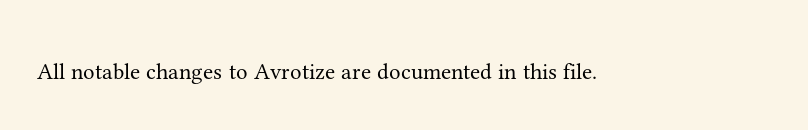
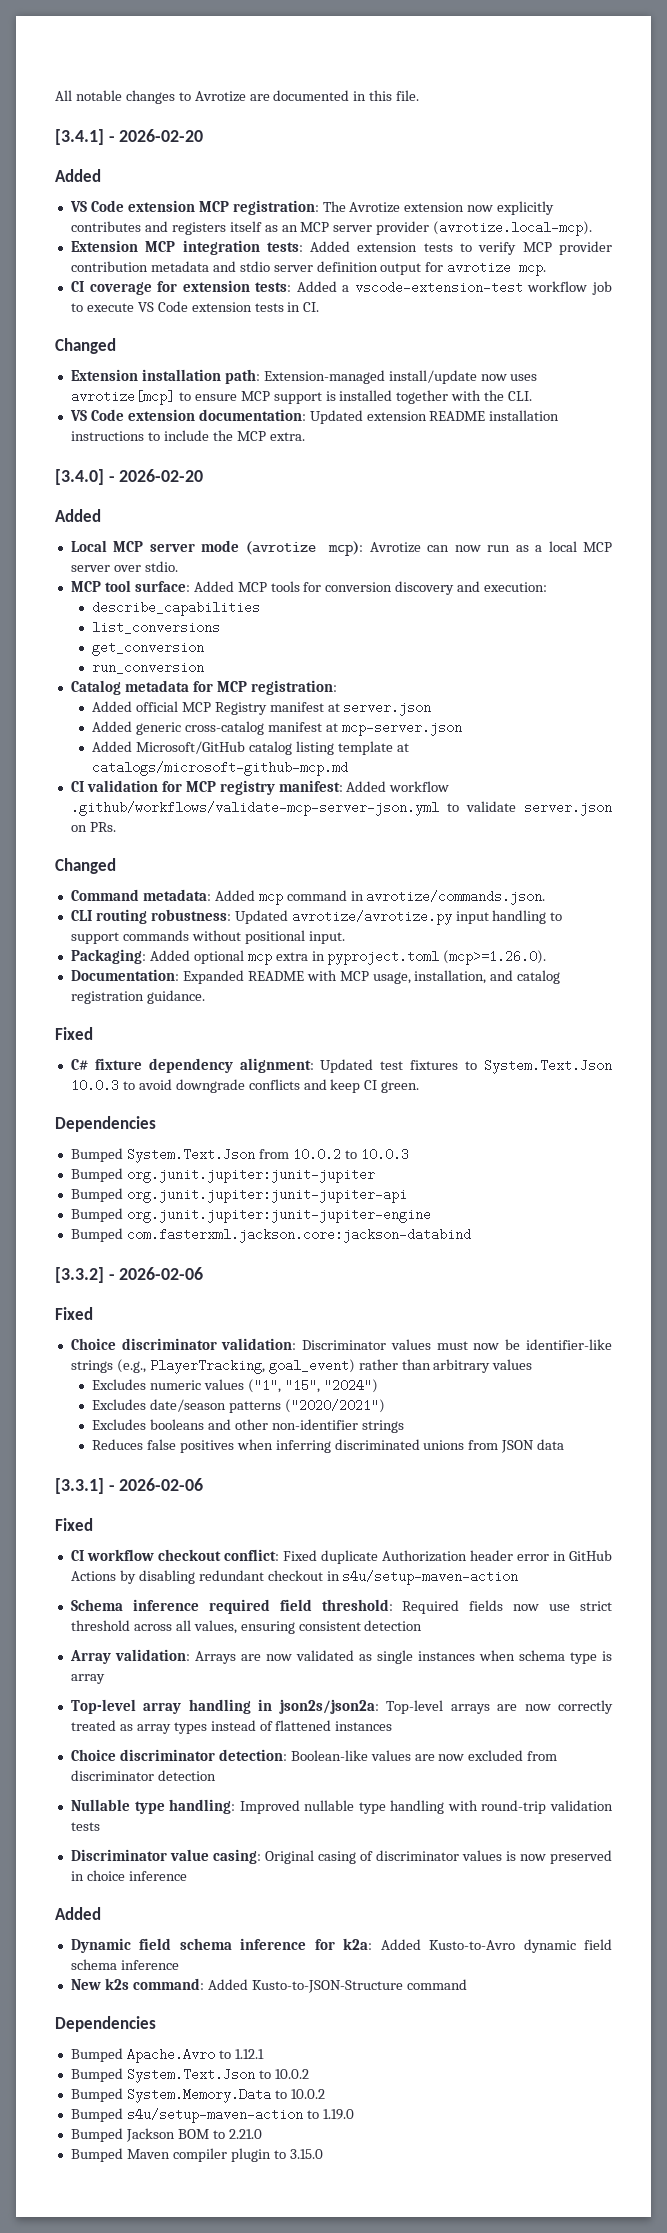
(597, 71) none -> [55,129,204,145] [55,169,101,182] [69,200,555,215] [70,221,593,236] [70,240,612,255] [70,261,547,276] [70,280,612,295] [70,301,320,312] [55,338,116,354] [70,369,538,384] [70,390,533,405] [69,409,560,424] [70,430,305,441] [55,469,204,485] [55,509,101,522] [70,540,612,556] [70,561,178,572] [70,580,548,595] [91,601,260,616] [91,621,220,634] [91,641,204,656] [91,661,204,674] [70,680,337,695] [91,701,432,716] [91,721,462,736] [91,741,409,755] [91,761,348,776] [70,780,450,795] [70,801,612,816] [70,822,116,832] [55,858,116,874] [70,889,546,905] [70,909,563,925] [70,930,345,944] [70,949,547,965] [70,969,561,984] [70,990,205,1004] [55,1027,93,1040] [70,1058,612,1074] [70,1079,420,1093] [55,1116,156,1132] [70,1148,409,1163] [70,1168,375,1183] [70,1188,407,1203] [70,1208,431,1223] [70,1228,471,1243] [55,1267,204,1283] [55,1307,93,1320] [70,1338,612,1350] [70,1359,533,1374] [91,1379,378,1393] [91,1399,385,1413] [91,1419,404,1433] [91,1439,565,1453] [55,1478,204,1494] [55,1518,93,1531] [70,1549,612,1564] [70,1570,519,1585] [70,1599,612,1614] [70,1620,423,1634] [69,1649,612,1664] [70,1674,105,1684] [70,1699,613,1714] [70,1720,393,1734] [70,1749,558,1761] [70,1770,216,1781] [70,1799,613,1814] [70,1822,100,1831] [70,1849,612,1864] [70,1870,187,1881] [55,1907,101,1920] [70,1938,612,1953] [70,1959,179,1970] [70,1978,467,1993] [55,2016,156,2032] [70,2048,264,2063] [70,2068,309,2083] [70,2088,325,2103] [70,2108,354,2123] [70,2128,262,2142] [70,2148,323,2162] // [3.4.1] - 2026-02-20 // Added // VS Code extension MCP registration: The Avrotize extension now explicitly contributes and registers itself as an MCP server provider (avrotize.local-mcp). // Extension MCP integration tests: Added extension tests to verify MCP provider contribution metadata and stdio server definition output for avrotize mcp. // CI coverage for extension tests: Added a vscode-extension-test workflow job to execute VS Code extension tests in CI. // Changed // Extension installation path: Extension-managed install/update now uses avrotize[mcp] to ensure MCP support is installed together with the CLI. // VS Code extension documentation: Updated extension README installation instructions to include the MCP extra. // [3.4.0] - 2026-02-20 // Added // Local MCP server mode (avrotize mcp): Avrotize can now run as a local MCP server over stdio. // MCP tool surface: Added MCP tools for conversion discovery and execution: // describe_capabilities // list_conversions // get_conversion // run_conversion // Catalog metadata for MCP registration: // Added official MCP Registry manifest at server.json // Added generic cross-catalog manifest at mcp-server.json // Added Microsoft/GitHub catalog listing template at catalogs/microsoft-github-mcp.md // CI validation for MCP registry manifest: Added workflow .github/workflows/validate-mcp-server-json.yml to validate server.json on PRs. // Changed // Command metadata: Added mcp command in avrotize/commands.json. // CLI routing robustness: Updated avrotize/avrotize.py input handling to support commands without positional input. // Packaging: Added optional mcp extra in pyproject.toml (mcp>=1.26.0). // Documentation: Expanded README with MCP usage, installation, and catalog registration guidance. // Fixed // C# fixture dependency alignment: Updated test fixtures to System.Text.Json 10.0.3 to avoid downgrade conflicts and keep CI green. // Dependencies // Bumped System.Text.Json from 10.0.2 to 10.0.3 // Bumped org.junit.jupiter:junit-jupiter // Bumped org.junit.jupiter:junit-jupiter-api // Bumped org.junit.jupiter:junit-jupiter-engine // Bumped com.fasterxml.jackson.core:jackson-databind // [3.3.2] - 2026-02-06 // Fixed // Choice discriminator validation: Discriminator values must now be identifier-like strings (e.g., PlayerTracking, goal_event) rather than arbitrary values // Excludes numeric values ("1", "15", "2024") // Excludes date/season patterns ("2020/2021") // Excludes booleans and other non-identifier strings // Reduces false positives when inferring discriminated unions from JSON data // [3.3.1] - 2026-02-06 // Fixed // CI workflow checkout conflict: Fixed duplicate Authorization header error in GitHub Actions by disabling redundant checkout in s4u/setup-maven-action // Schema inference required field threshold: Required fields now use strict threshold across all values, ensuring consistent detection // Array validation: Arrays are now validated as single instances when schema type is array // Top-level array handling in json2s/json2a: Top-level arrays are now correctly treated as array types instead of flattened instances // Choice discriminator detection: Boolean-like values are now excluded from discriminator detection // Nullable type handling: Improved nullable type handling with round-trip validation tests // Discriminator value casing: Original casing of discriminator values is now preserved in choice inference // Added // Dynamic field schema inference for k2a: Added Kusto-to-Avro dynamic field schema inference // New k2s command: Added Kusto-to-JSON-Structure command // Dependencies // Bumped Apache.Avro to 1.12.1 // Bumped System.Text.Json to 10.0.2 // Bumped System.Memory.Data to 10.0.2 // Bumped s4u/setup-maven-action to 1.19.0 // Bumped Jackson BOM to 2.21.0 // Bumped Maven compiler plugin to 3.15.0

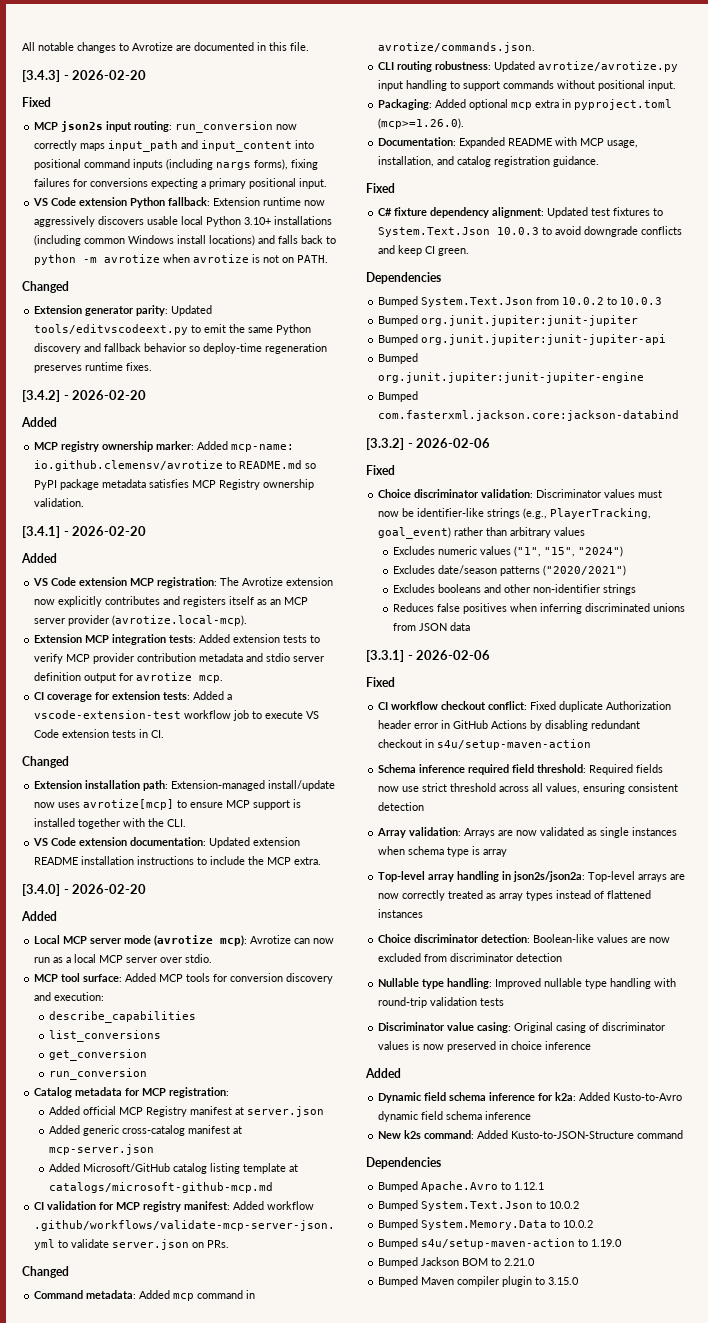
(420, 95) none -> [22,70,147,82] [22,97,51,107] [34,121,298,133] [34,140,315,152] [34,159,319,170] [34,178,328,189] [33,197,326,208] [34,216,333,227] [34,235,337,246] [34,254,329,265] [22,281,69,293] [34,305,213,316] [34,324,312,335] [34,343,328,354] [34,362,153,373] [22,390,147,402] [21,417,57,427] [34,441,295,452] [34,460,317,471] [34,479,315,490] [34,498,85,507] // [3.4.3] - 2026-02-20 // Fixed // MCP json2s input routing: run_conversion now correctly maps input_path and input_content into positional command inputs (including nargs forms), fixing failures for conversions expecting a primary positional input. // VS Code extension Python fallback: Extension runtime now aggressively discovers usable local Python 3.10+ installations (including common Windows install locations) and falls back to python -m avrotize when avrotize is not on PATH. // Changed // Extension generator parity: Updated tools/editvscodeext.py to emit the same Python discovery and fallback behavior so deploy-time regeneration preserves runtime fixes. // [3.4.2] - 2026-02-20 // Added // MCP registry ownership marker: Added mcp-name: io.github.clemensv/avrotize to README.md so PyPI package metadata satisfies MCP Registry ownership validation.

